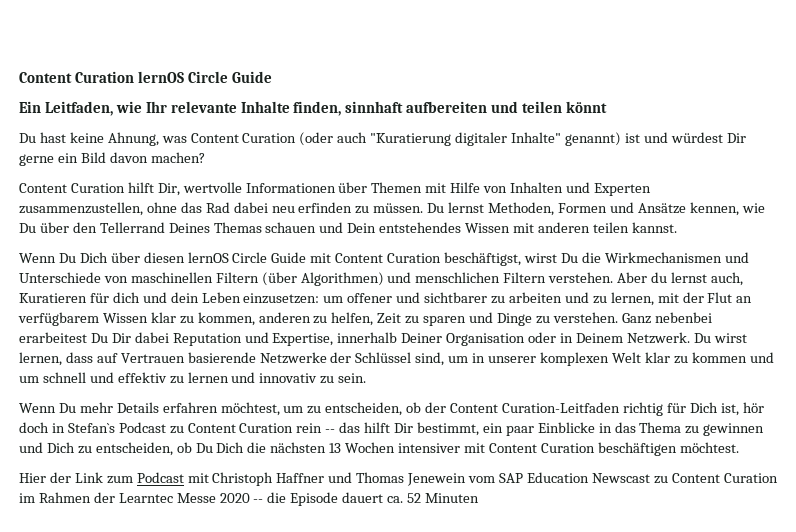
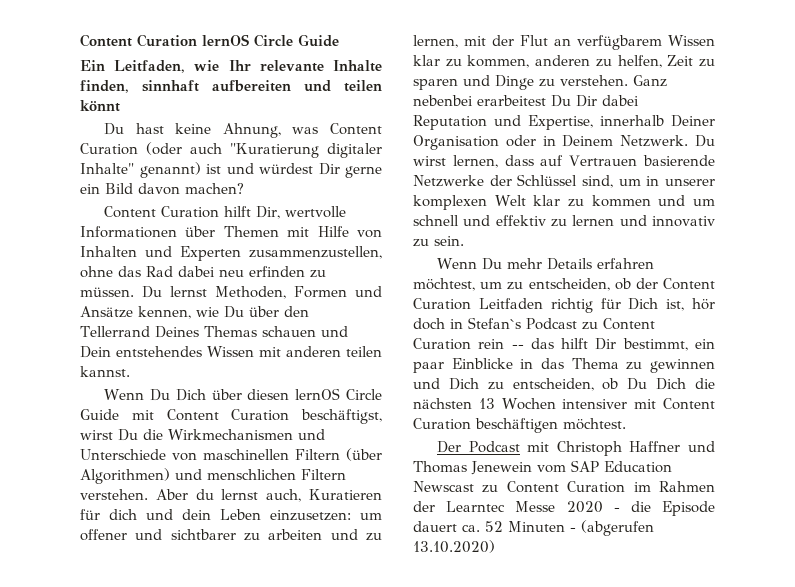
[501,402,620,413] Curation-Leitfaden -> [413,298,543,310] Curation Leitfaden
[19,472,133,484] Hier der Link zum -> [437,441,462,453] Der
[253,499,264,503] -- -> [613,507,620,512] -
(479, 498) none -> [570,520,654,536] [413,540,495,553] - (abgerufen 13.10.2020)

